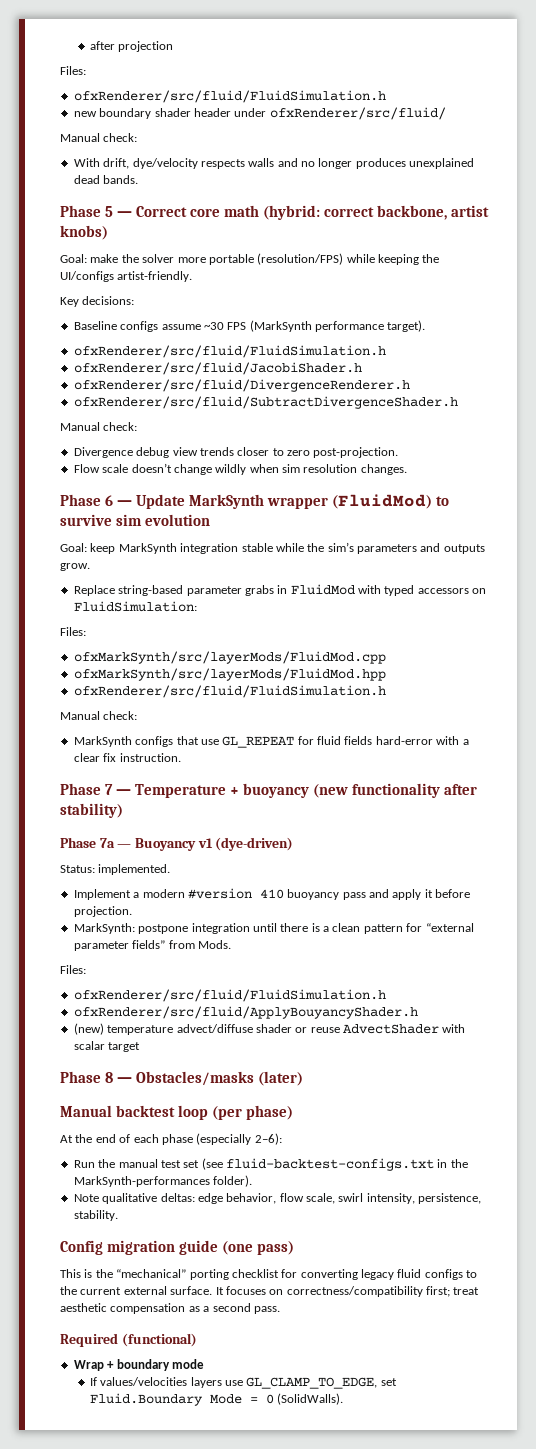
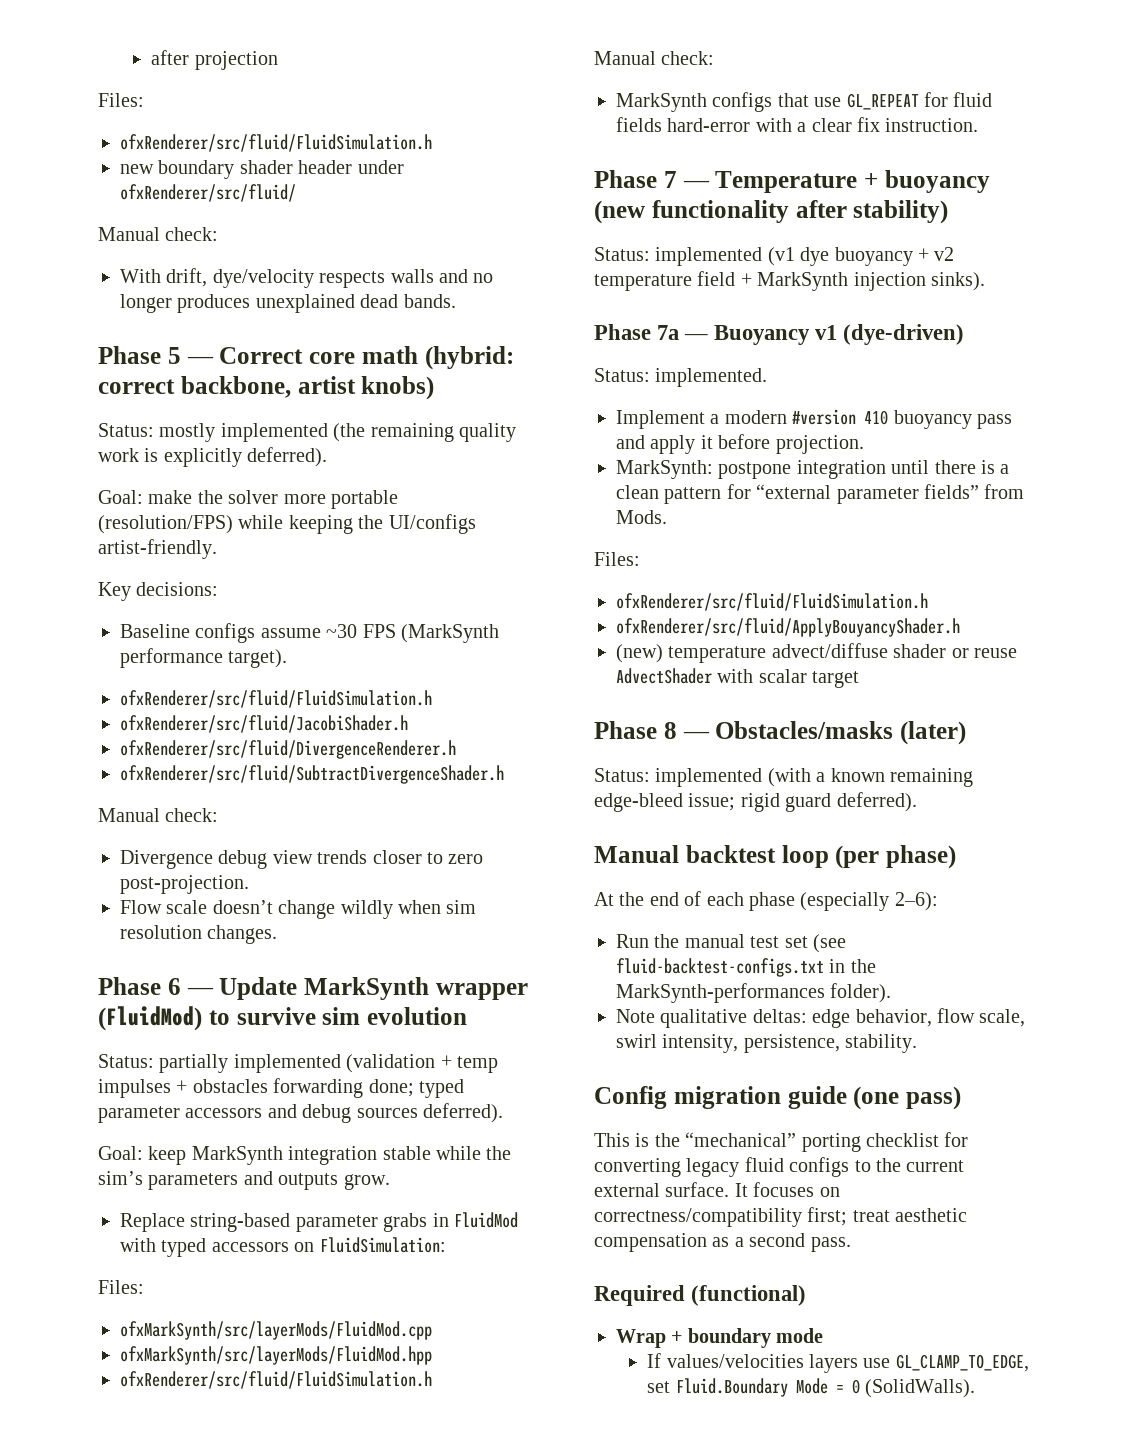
(108, 232) none -> [98,423,516,442] [98,447,328,467] // Status: mostly implemented (the remaining quality work is explicitly deferred).
(211, 520) none -> [98,1054,498,1073] [98,1078,464,1098] [98,1103,503,1123] // Status: partially implemented (validation + temp impulses + obstacles forwarding done; typed parameter accessors and debug sources deferred).
(123, 810) none -> [594,247,955,266] [594,271,985,291] // Status: implemented (v1 dye buoyancy + v2 temperature field + MarkSynth injection sinks).
(304, 1078) none -> [594,768,973,787] [594,792,917,812] // Status: implemented (with a known remaining edge-bleed issue; rigid guard deferred).

